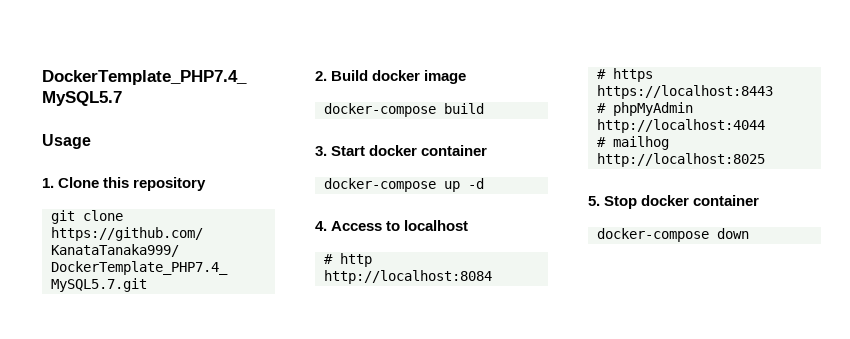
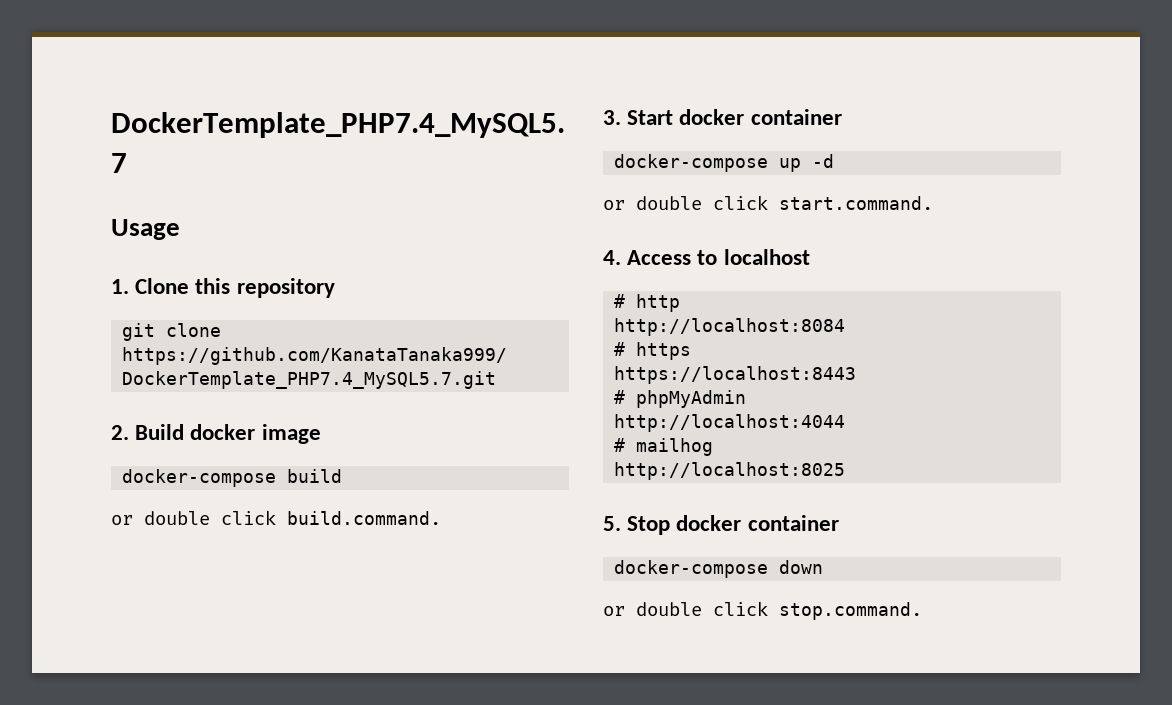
(484, 108) none -> [111,510,441,525] // or double click build.command.
(484, 183) none -> [603,195,933,210] // or double click start.command.
(749, 233) none -> [603,601,922,620] // or double click stop.command.

